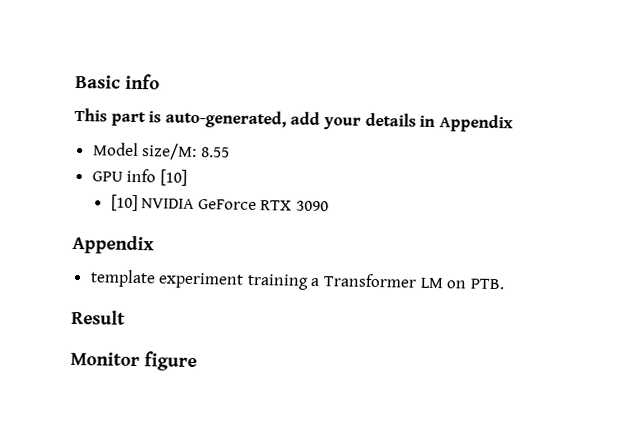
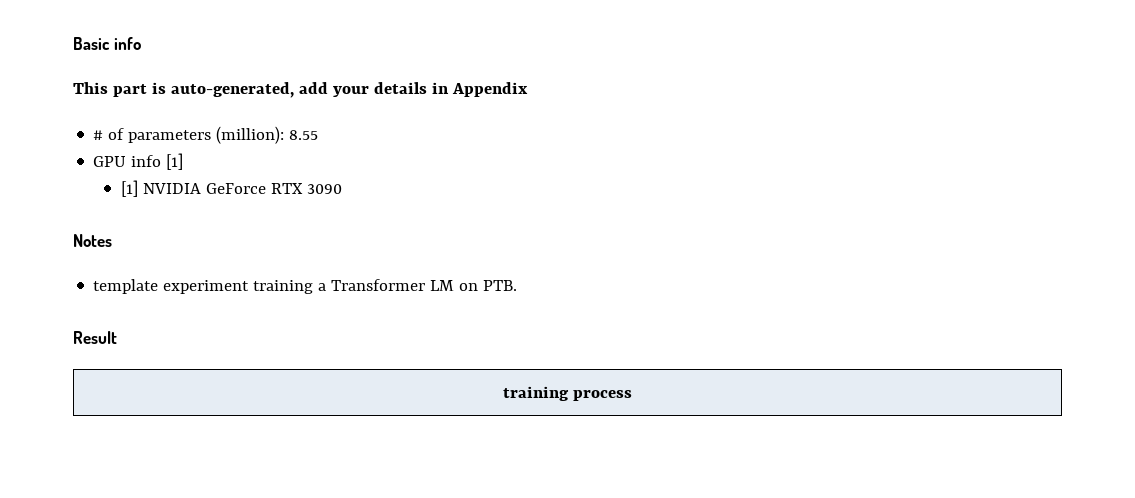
[92,142,198,161] Model size/M: -> [93,126,285,144] # of parameters (million):
[159,169,187,186] [110,194,138,212] [10] // [10] -> [166,153,184,170] [120,180,138,197] [1] // [1]
[72,234,154,255] Appendix -> [73,234,112,247] Notes
[70,351,197,372] // Monitor figure -> [503,386,632,401] // training process

